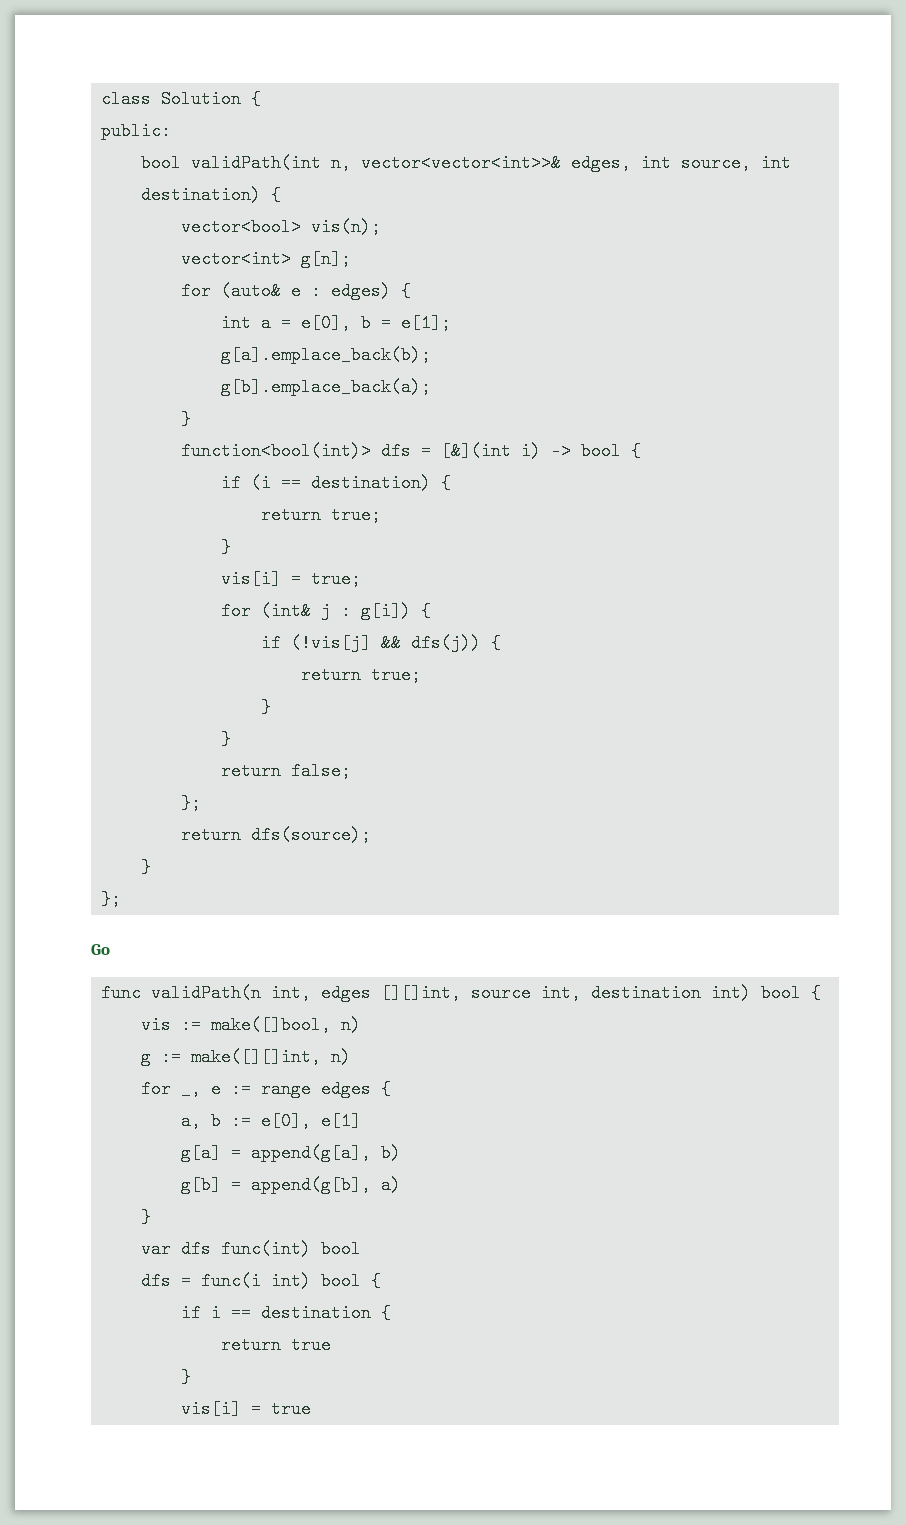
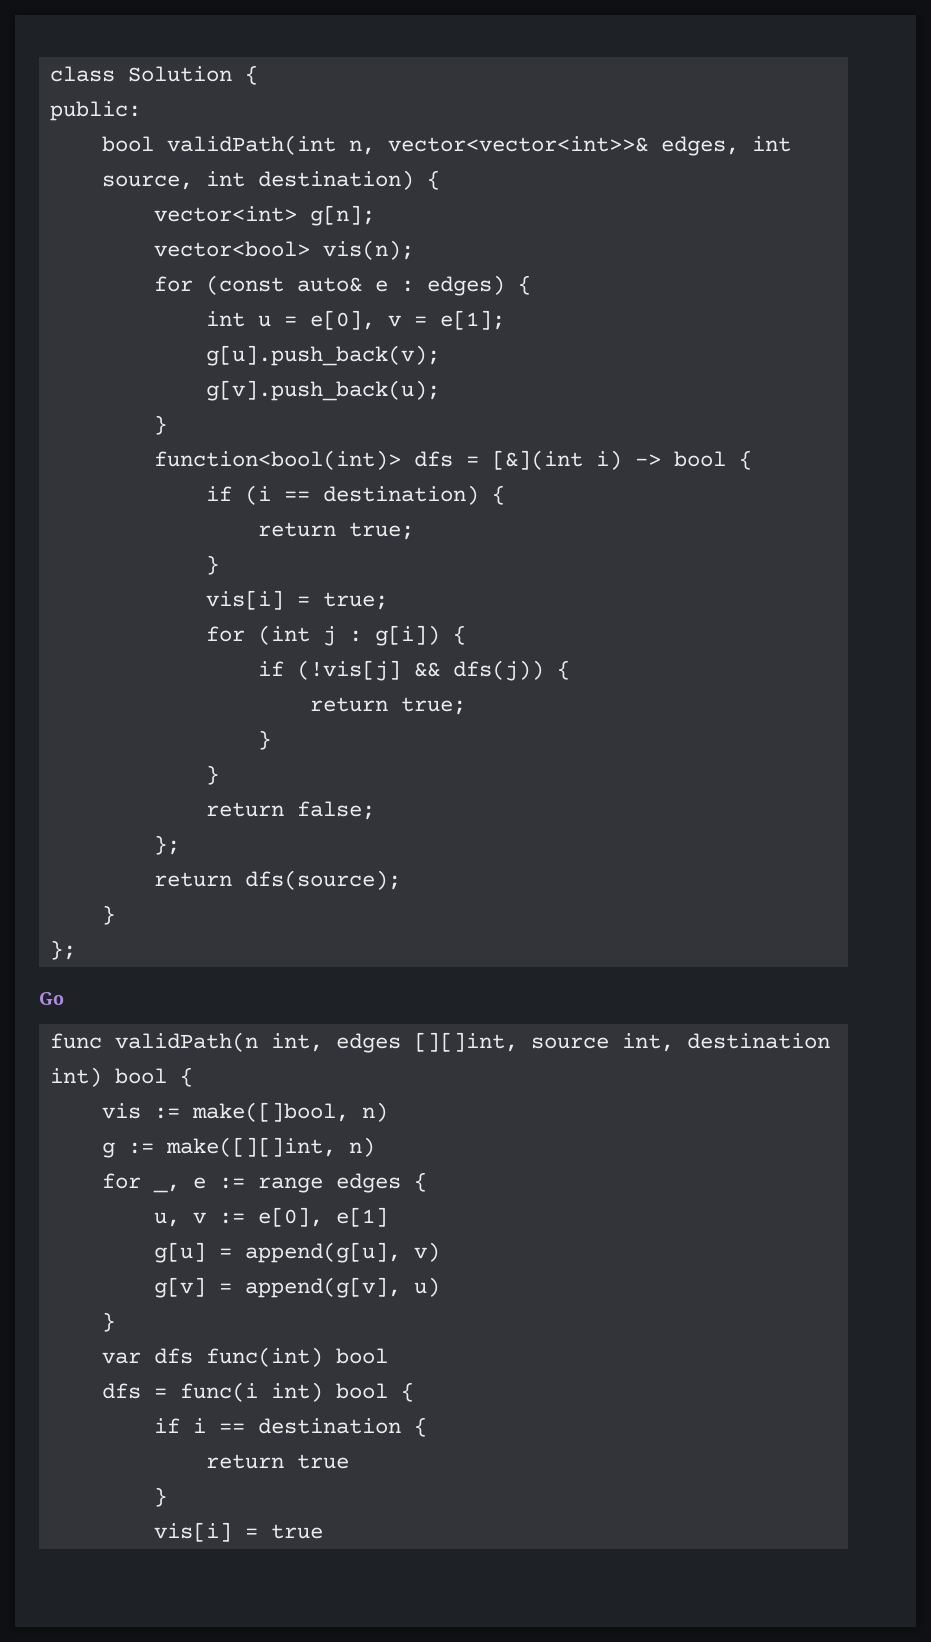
(282, 195) none -> [153,205,375,226] // vector<int> g[n];
[181,250,352,268] [181,282,282,300] // vector<int> g[n]; // for (auto& -> [153,275,362,295] // for (const auto&
[261,314,272,332] a -> [257,315,271,327] u
[361,314,372,332] b -> [387,315,401,327] v
[221,346,432,364] [221,378,432,396] g[a].emplace_back(b); // g[b].emplace_back(a); -> [205,345,440,366] [205,380,440,401] g[u].push_back(v); // g[v].push_back(u);
[261,602,312,620] (int& -> [257,625,310,645] (int
[181,1112,222,1130] a, b -> [153,1212,206,1227] u, v
[181,1144,402,1162] [181,1176,402,1194] g[a] = append(g[a], b) // g[b] = append(g[b], a) -> [153,1242,440,1263] [153,1277,440,1298] g[u] = append(g[u], v) // g[v] = append(g[v], u)

